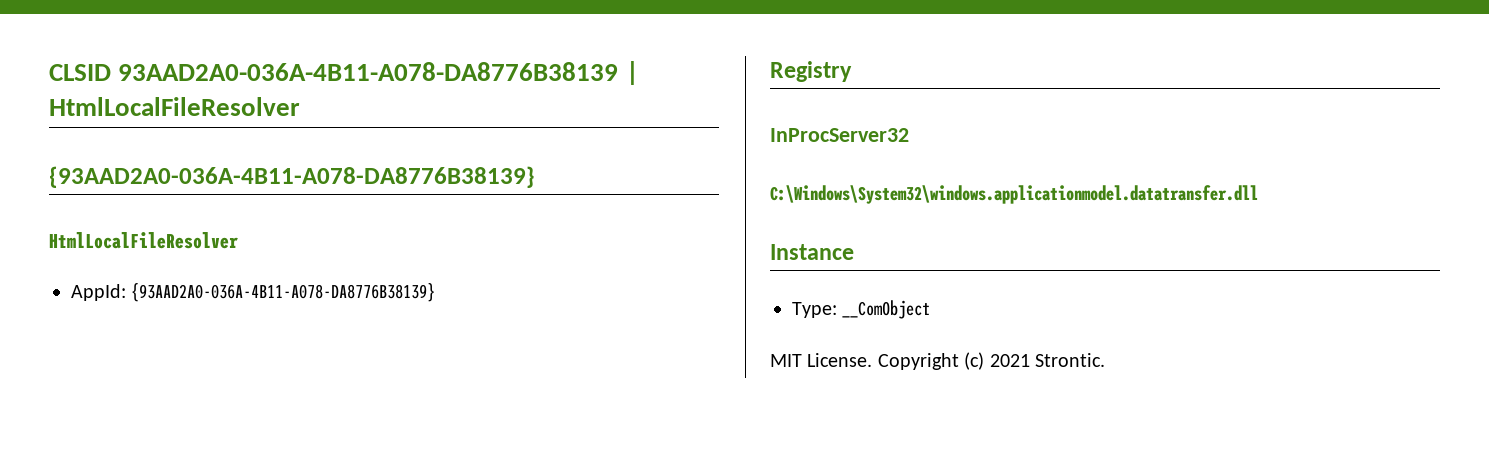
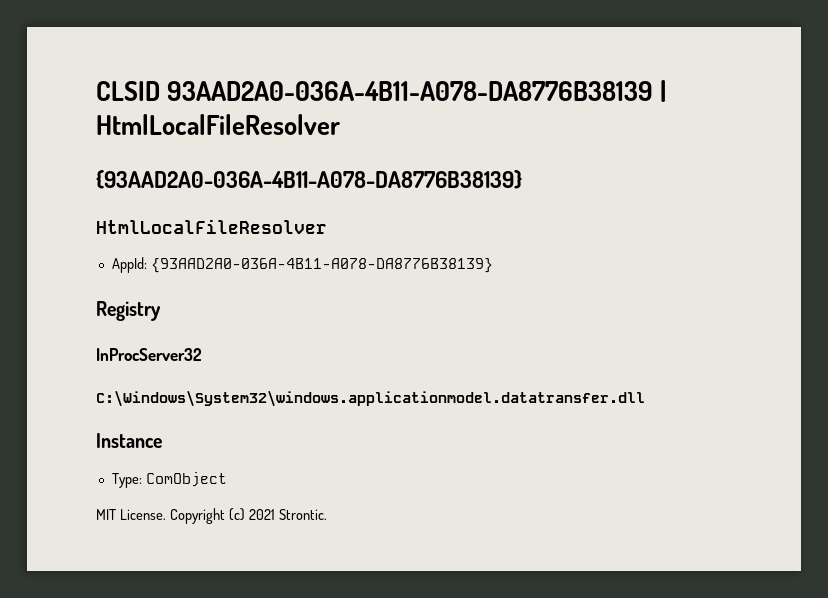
[842,300,931,319] __ComObject -> [145,472,227,487] ComObject

